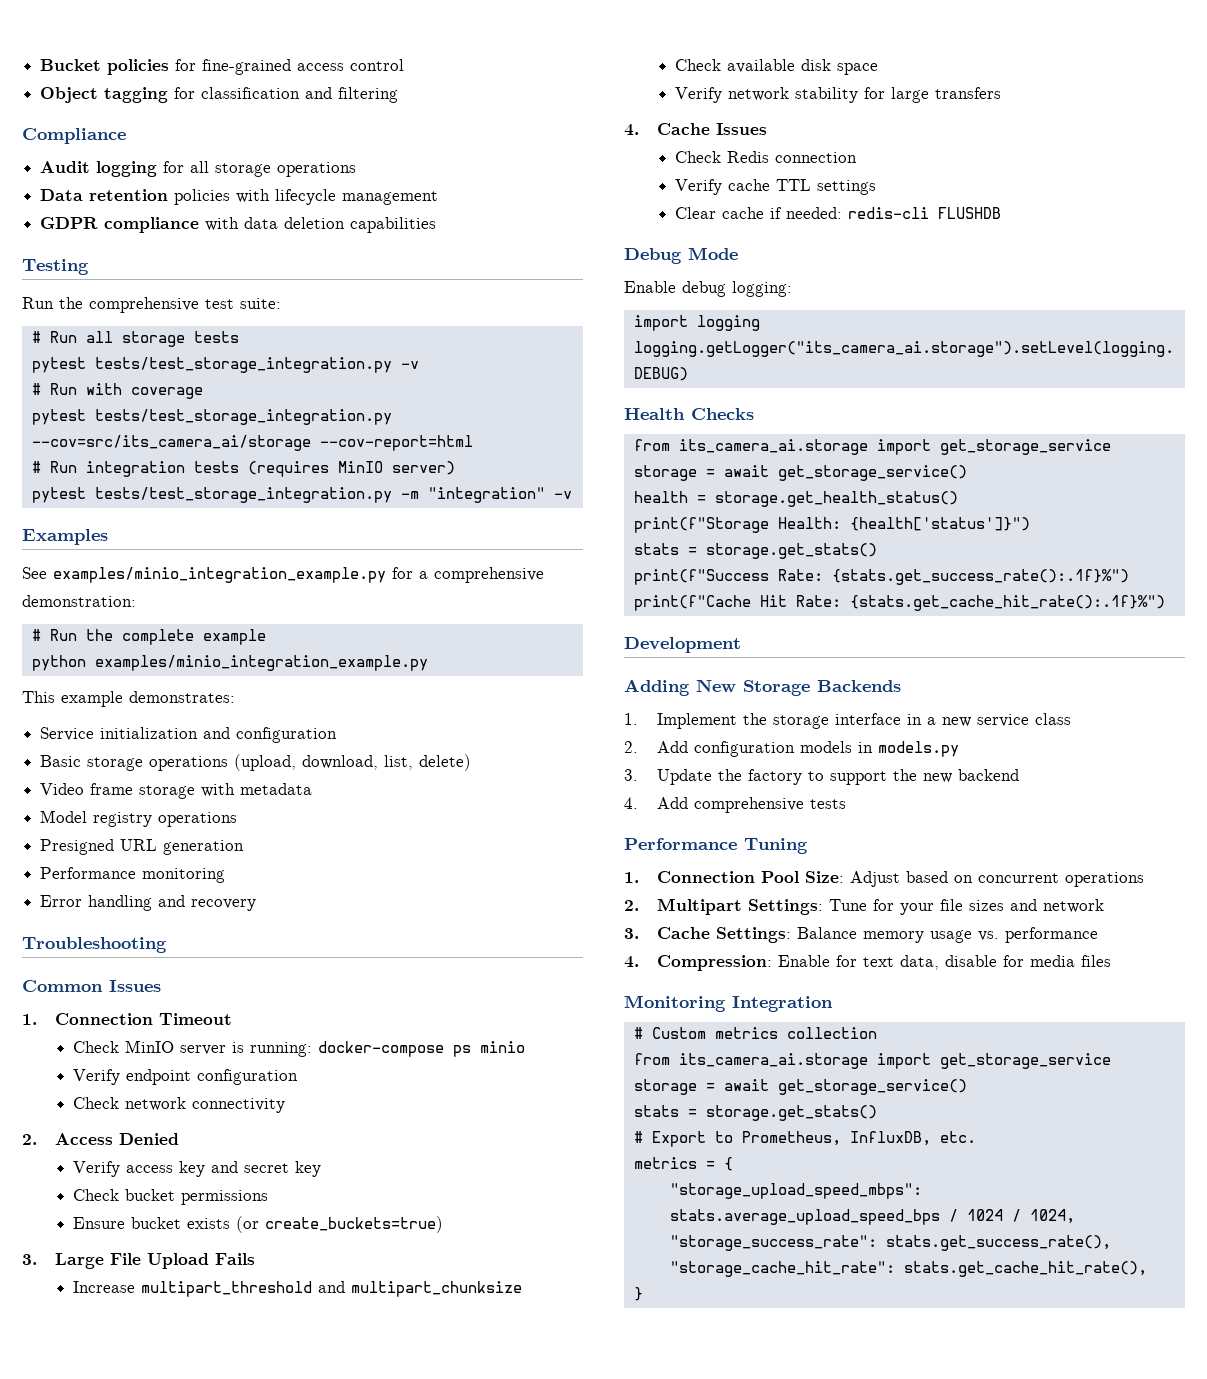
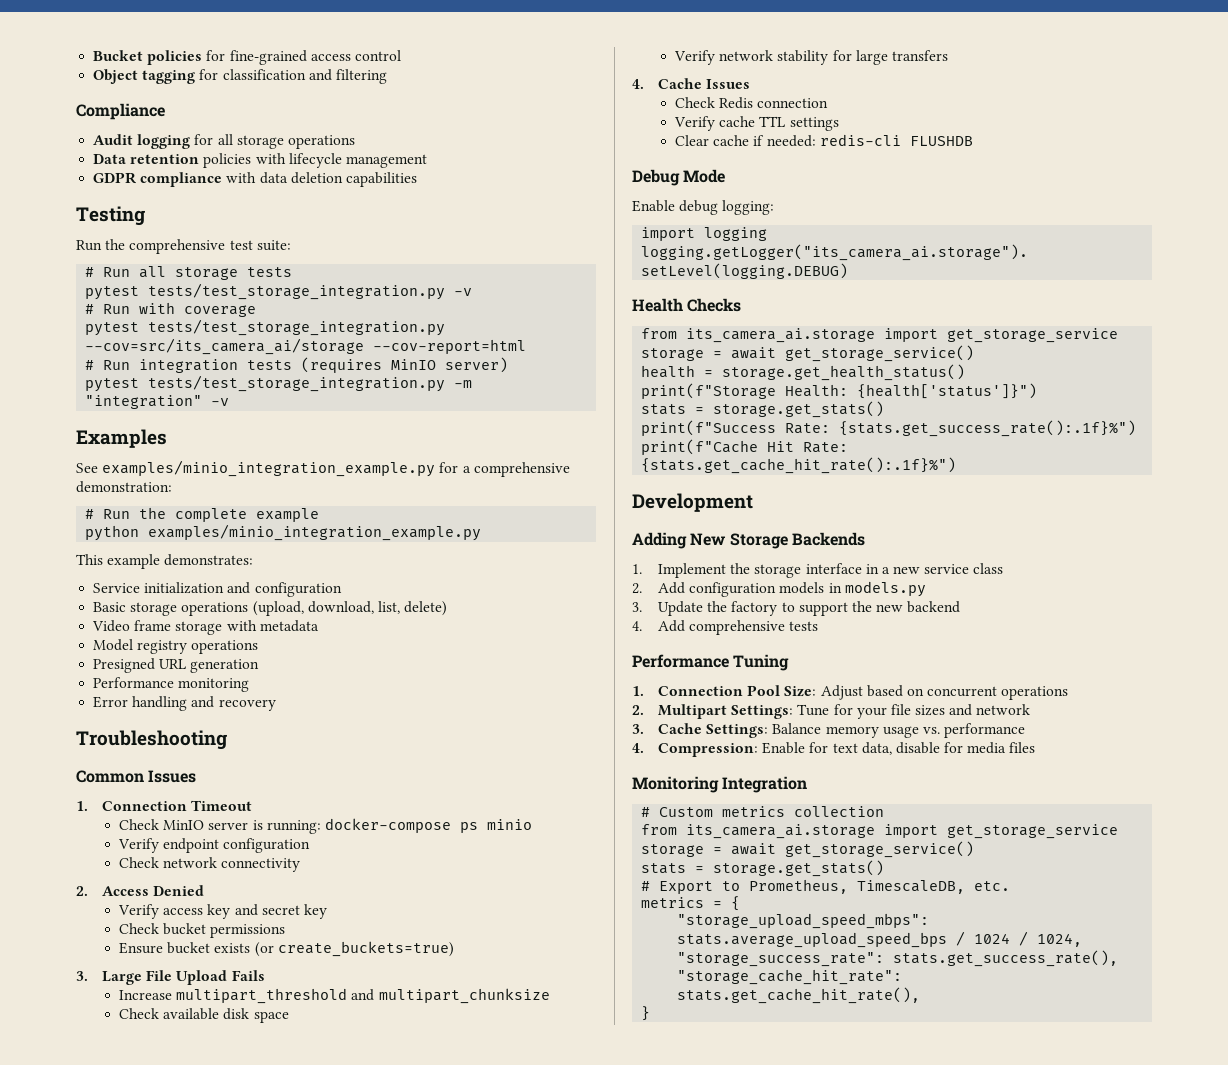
[849,1131,931,1146] InfluxDB, -> [857,880,966,894] TimescaleDB,

